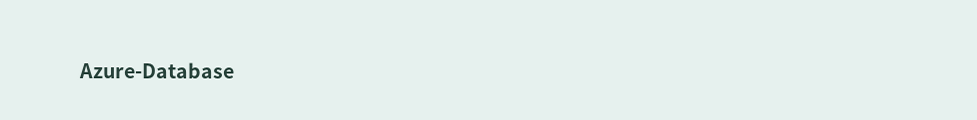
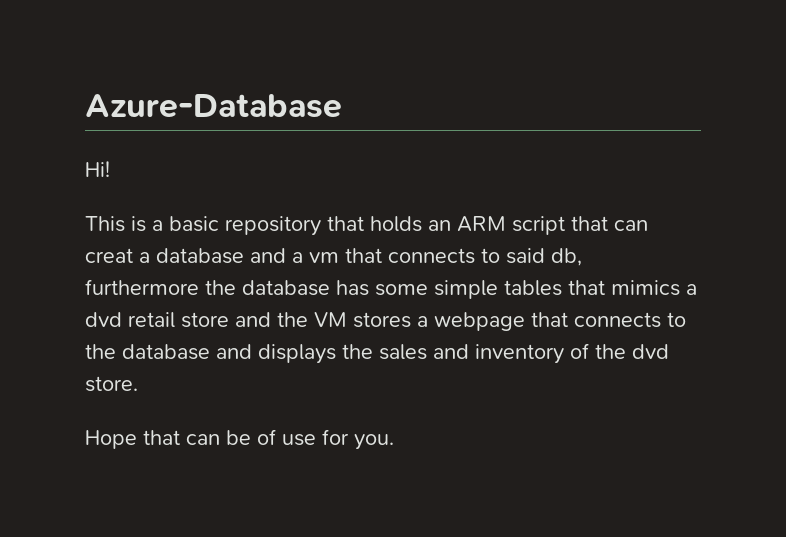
(234, 70) none -> [85,161,110,177] [85,216,648,236] [85,248,582,266] [85,279,697,299] [85,312,686,331] [85,343,669,364] [85,376,138,392] [85,429,394,450] // Hi! // This is a basic repository that holds an ARM script that can creat a database and a vm that connects to said db, furthermore the database has some simple tables that mimics a dvd retail store and the VM stores a webpage that connects to the database and displays the sales and inventory of the dvd store. // Hope that can be of use for you.

